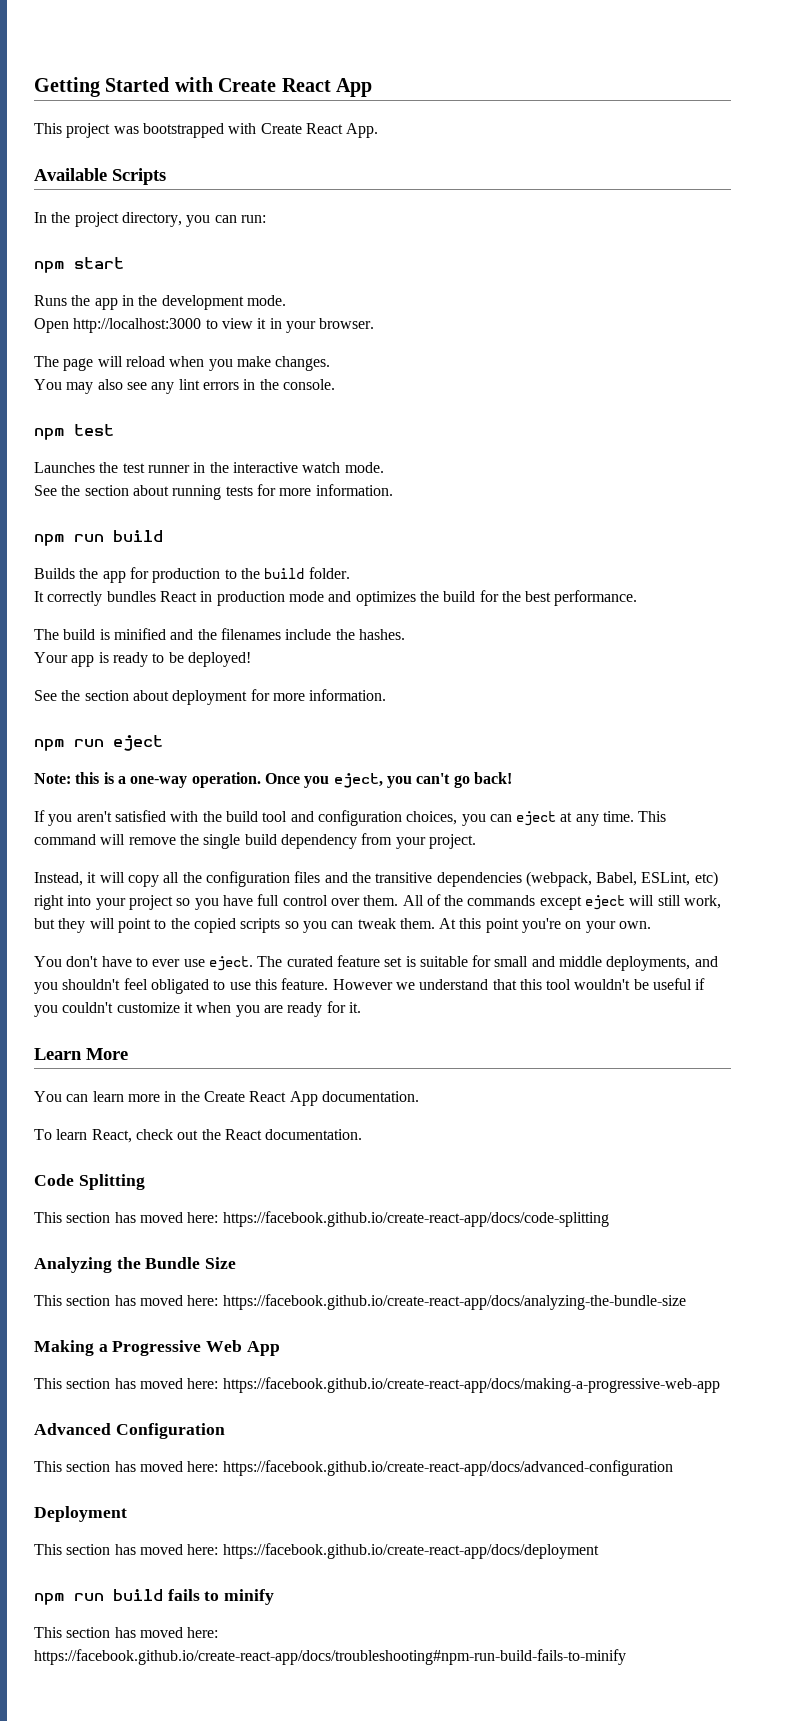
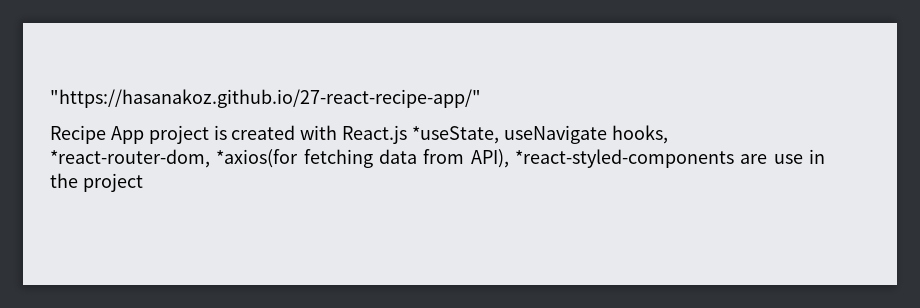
[34,77,372,97] [34,123,379,138] [34,168,166,185] [34,212,266,227] [34,257,124,273] [34,295,286,310] [34,318,375,333] [34,356,331,371] [34,379,335,394] [34,424,114,440] [34,462,384,473] [34,484,393,500] [34,530,163,546] [34,567,350,583] [34,590,638,606] [34,628,405,640] [34,652,251,667] [34,689,387,705] [34,735,163,751] [34,772,512,788] [34,810,667,826] [34,833,476,849] [34,871,718,887] [34,894,722,910] [34,918,652,933] [34,955,718,971] [34,978,706,994] [34,1001,361,1017] [34,1048,128,1060] [34,1091,419,1106] [34,1129,363,1143] [34,1174,145,1190] [34,1211,609,1227] [34,1257,237,1273] [34,1294,686,1310] [34,1340,280,1356] [34,1377,720,1393] [34,1423,225,1439] [34,1460,673,1476] [34,1506,127,1522] [34,1543,599,1559] [34,1589,275,1605] [34,1627,219,1638] [34,1649,626,1665] Getting Started with Create React App // This project was bootstrapped with Create React App. // Available Scripts // In the project directory, you can run: // npm start // Runs the app in the development mode. // Open http://localhost:3000 to view it in your browser. // The page will reload when you make changes. // You may also see any lint errors in the console. // npm test // Launches the test runner in the interactive watch mode. // See the section about running tests for more information. // npm run build // Builds the app for production to the build folder. // It correctly bundles React in production mode and optimizes the build for the best performance. // The build is minified and the filenames include the hashes. // Your app is ready to be deployed! // See the section about deployment for more information. // npm run eject // Note: this is a one-way operation. Once you eject, you can't go back! // If you aren't satisfied with the build tool and configuration choices, you can eject at any time. This command will remove the single build dependency from your project. // Instead, it will copy all the configuration files and the transitive dependencies (webpack, Babel, ESLint, etc) right into your project so you have full control over them. All of the commands except eject will still work, but they will point to the copied scripts so you can tweak them. At this point you're on your own. // You don't have to ever use eject. The curated feature set is suitable for small and middle deployments, and you shouldn't feel obligated to use this feature. However we understand that this tool wouldn't be useful if you couldn't customize it when you are ready for it. // Learn More // You can learn more in the Create React App documentation. // To learn React, check out the React documentation. // Code Splitting // This section has moved here: https://facebook.github.io/create-react-app/docs/code-splitting // Analyzing the Bundle Size // This section has moved here: https://facebook.github.io/create-react-app/docs/analyzing-the-bundle-size // Making a Progressive Web App // This section has moved here: https://facebook.github.io/create-react-app/docs/making-a-progressive-web-app // Advanced Configuration // This section has moved here: https://facebook.github.io/create-react-app/docs/advanced-configuration // Deployment // This section has moved here: https://facebook.github.io/create-react-app/docs/deployment // npm run build fails to minify // This section has moved here: https://facebook.github.io/create-react-app/docs/troubleshooting#npm-run-build-fails-to-minify -> [50,89,481,108] [50,125,668,144] [50,149,826,168] [50,173,143,192] "https://hasanakoz.github.io/27-react-recipe-app/" // Recipe App project is created with React.js *useState, useNavigate hooks, *react-router-dom, *axios(for fetching data from API), *react-styled-components are use in the project

